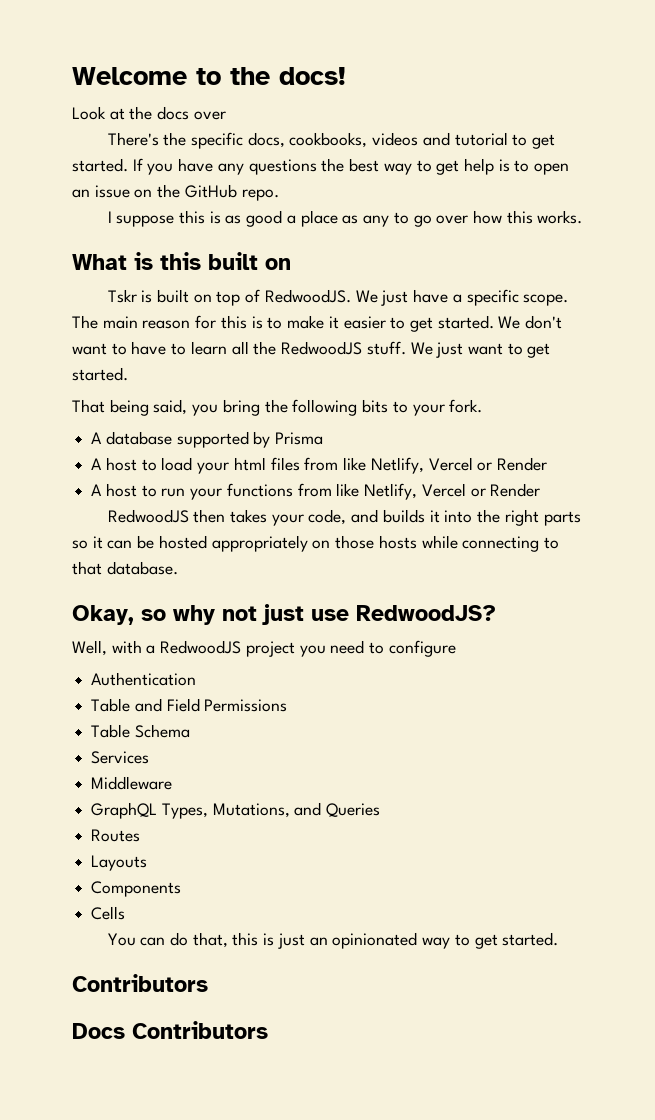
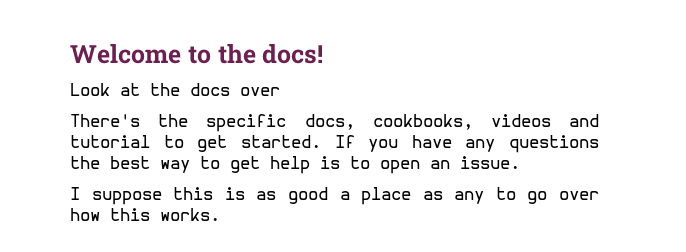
[94,184,279,201] issue on the GitHub repo. -> [460,156,520,169] issue.
[72,252,291,270] [107,289,569,306] [72,315,563,332] [72,341,551,358] [72,367,128,381] [72,399,483,416] [91,431,324,448] [91,457,547,474] [91,483,541,500] [107,509,581,526] [72,535,559,552] [72,561,178,575] [72,604,496,625] [72,640,456,657] [91,672,197,686] [91,698,288,712] [91,724,190,738] [91,751,150,764] [91,776,173,790] [91,802,381,819] [91,829,141,842] [91,855,148,871] [91,881,182,897] [91,906,126,920] [107,932,559,949] [72,974,208,992] [72,1021,268,1039] // What is this built on // Tskr is built on top of RedwoodJS. We just have a specific scope. The main reason for this is to make it easier to get started. We don't want to have to learn all the RedwoodJS stuff. We just want to get started. // That being said, you bring the following bits to your fork. // A database supported by Prisma // A host to load your html files from like Netlify, Vercel or Render // A host to run your functions from like Netlify, Vercel or Render // RedwoodJS then takes your code, and builds it into the right parts so it can be hosted appropriately on those hosts while connecting to that database. // Okay, so why not just use RedwoodJS? // Well, with a RedwoodJS project you need to configure // Authentication // Table and Field Permissions // Table Schema // Services // Middleware // GraphQL Types, Mutations, and Queries // Routes // Layouts // Components // Cells // You can do that, this is just an opinionated way to get started. // Contributors // Docs Contributors -> (220, 214) none

